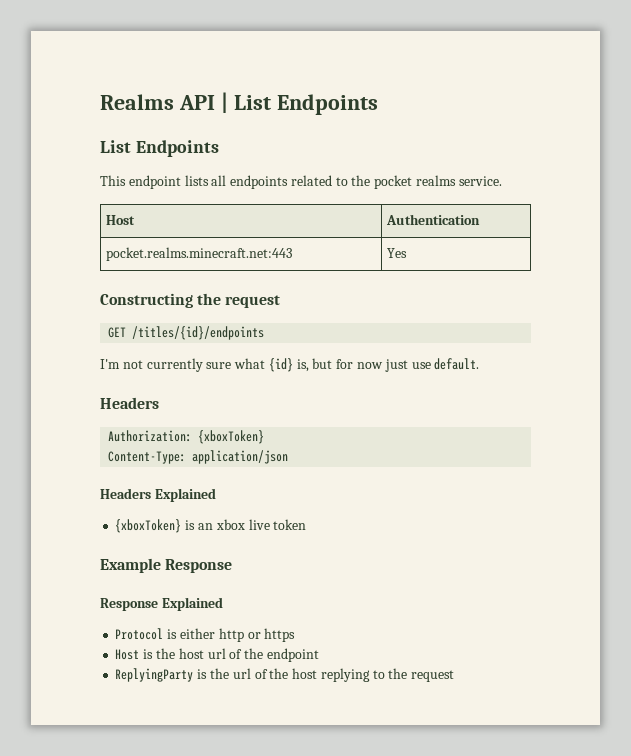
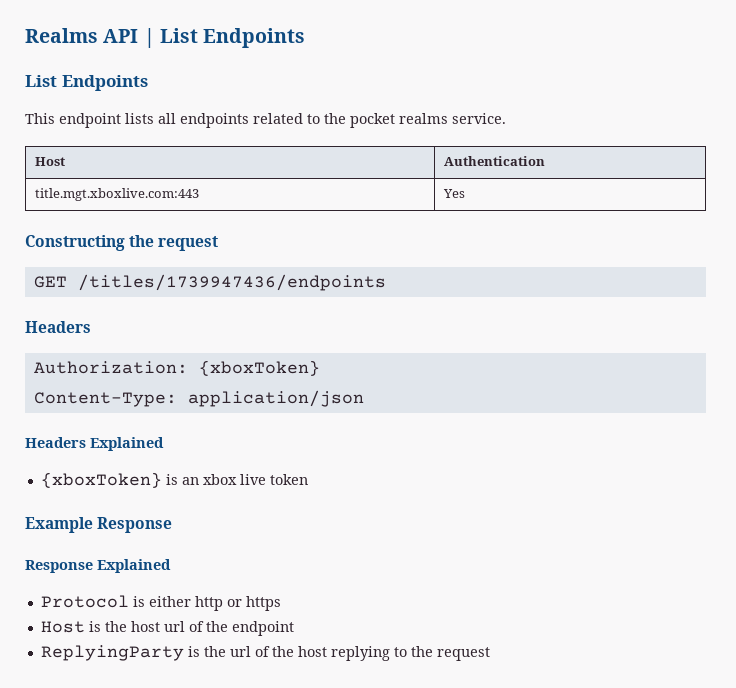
[106,247,293,261] pocket.realms.minecraft.net:443 -> [35,188,200,201] title.mgt.xboxlive.com:443
[132,326,265,340] [100,358,480,372] /titles/{id}/endpoints // I'm not currently sure what {id} is, but for now just use default. -> [77,274,386,291] /titles/1739947436/endpoints

